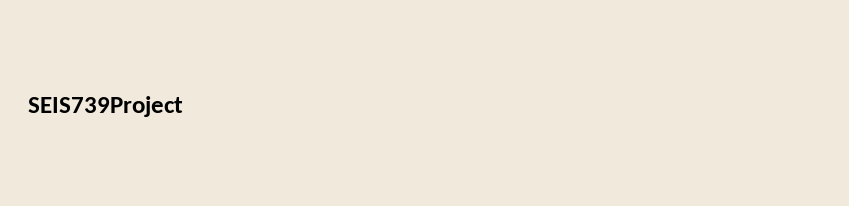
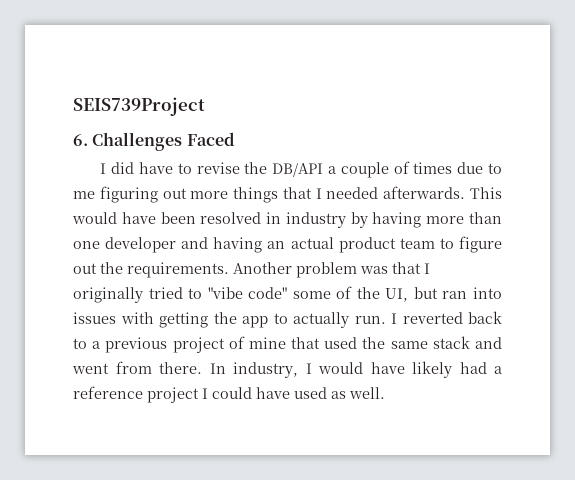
(183, 106) none -> [73,132,235,151] [100,161,503,178] [73,186,502,203] [72,212,502,228] [73,236,502,253] [73,262,430,278] [73,286,503,303] [73,311,502,328] [73,336,503,353] [72,361,502,378] [73,386,385,403] // 6. Challenges Faced // I did have to revise the DB/API a couple of times due to me figuring out more things that I needed afterwards. This would have been resolved in industry by having more than one developer and having an actual product team to figure out the requirements. Another problem was that I originally tried to "vibe code" some of the UI, but ran into issues with getting the app to actually run. I reverted back to a previous project of mine that used the same stack and went from there. In industry, I would have likely had a reference project I could have used as well.

